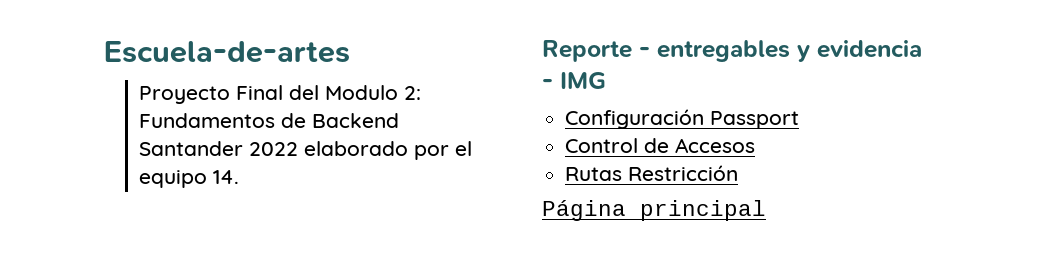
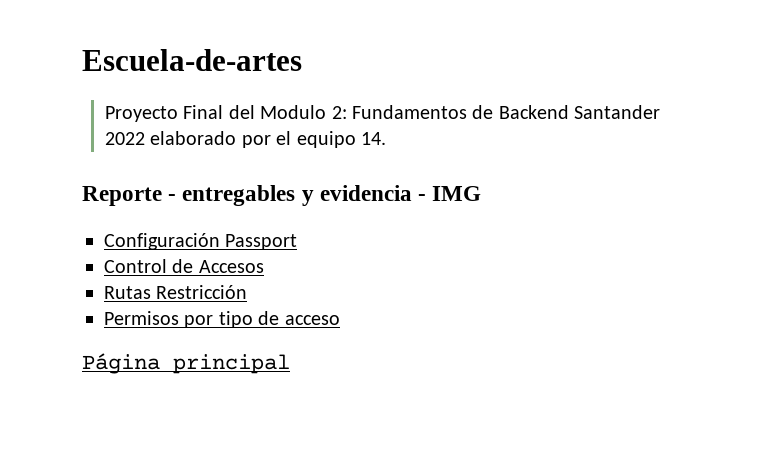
(739, 173) none -> [104,311,340,328] // Permisos por tipo de acceso

